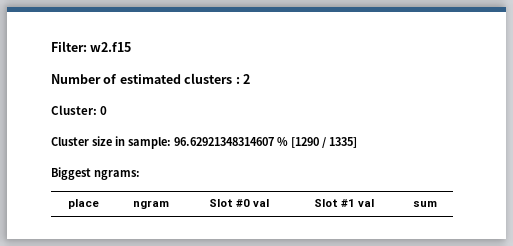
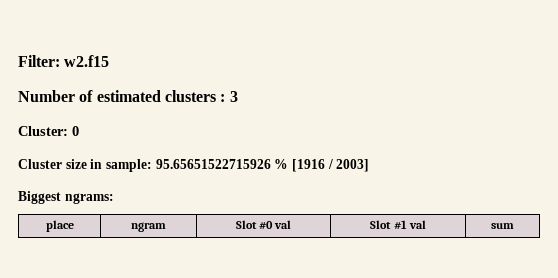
[242,74,250,84] 2 -> [229,91,238,102] 3
[174,137,357,148] 96.62921348314607 % [1290 / 1335] -> [155,159,370,172] 95.65651522715926 % [1916 / 2003]

